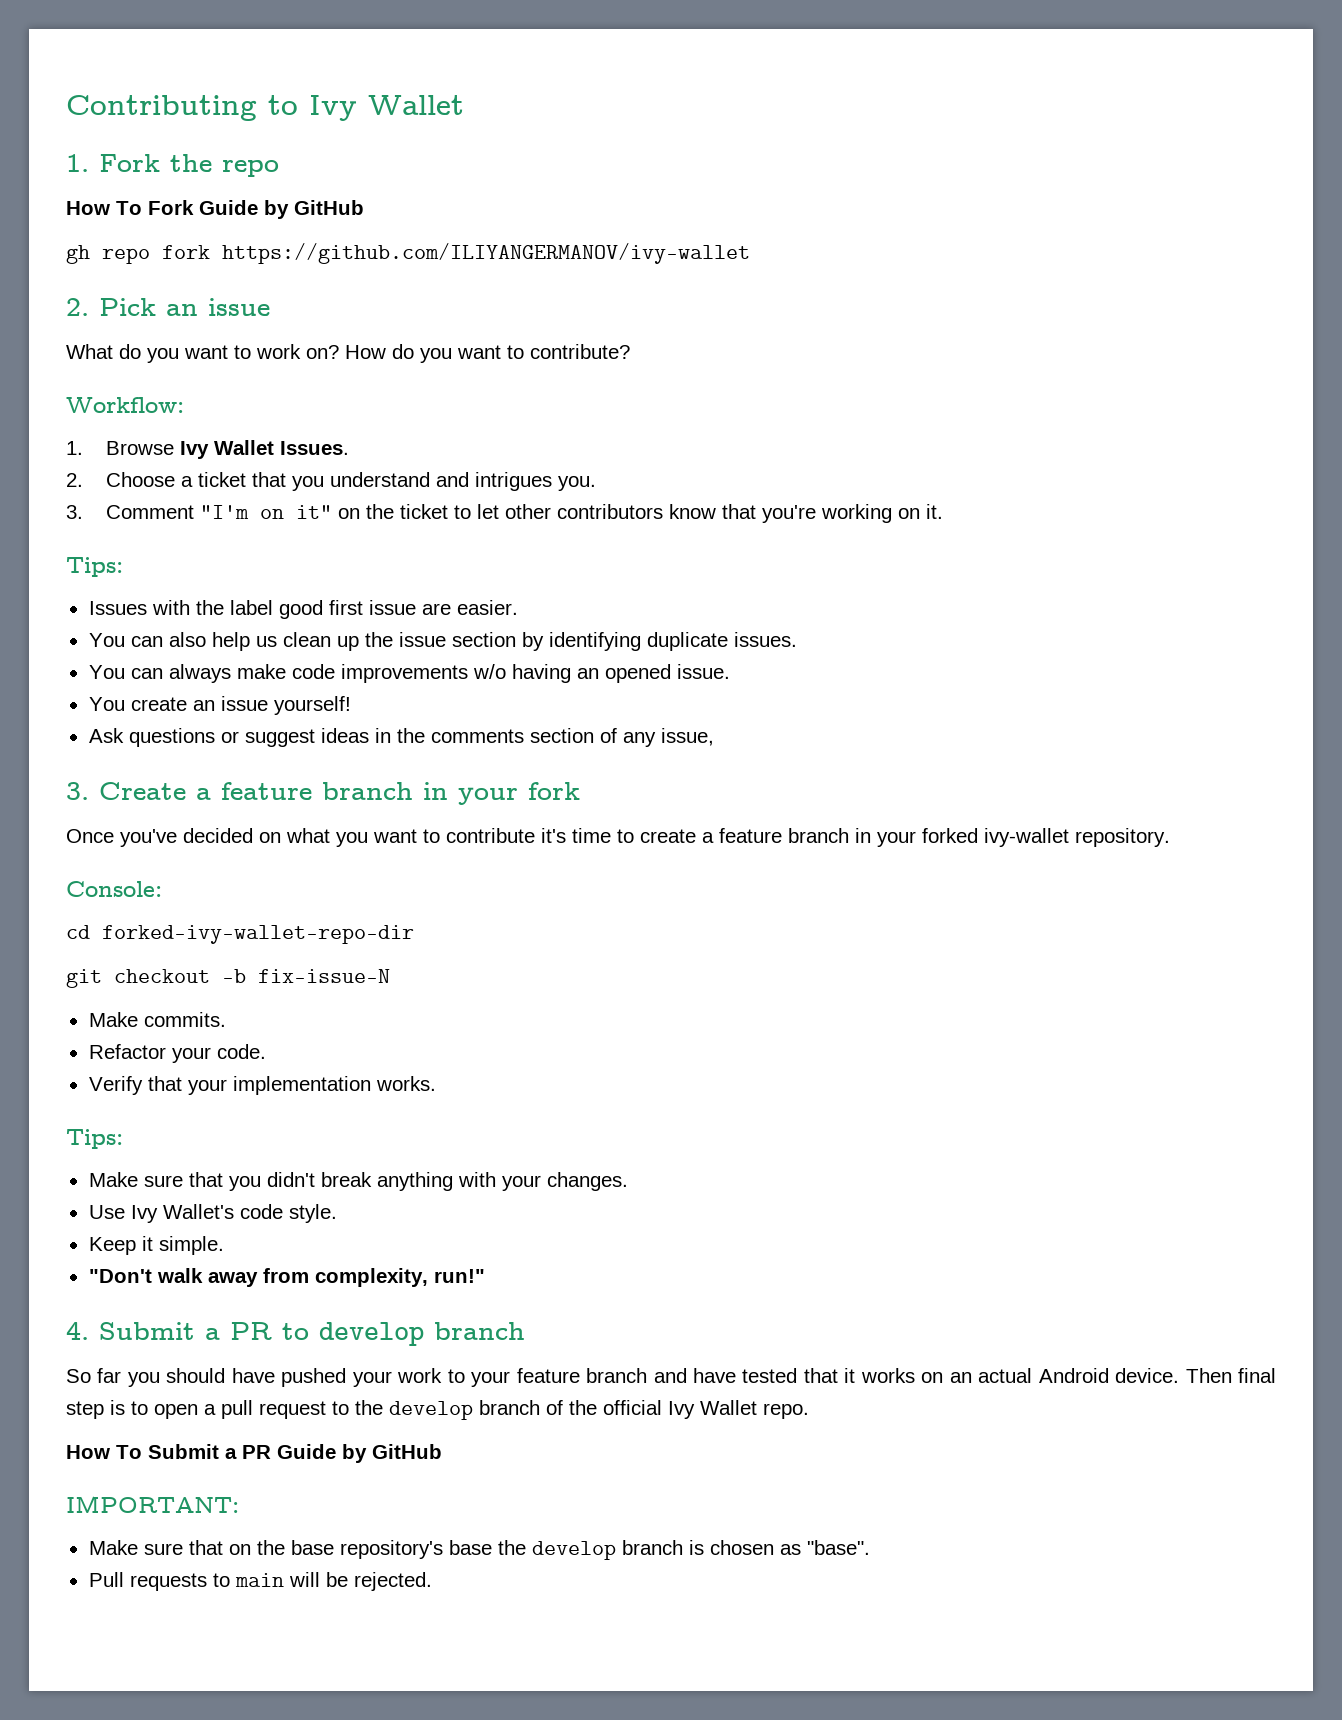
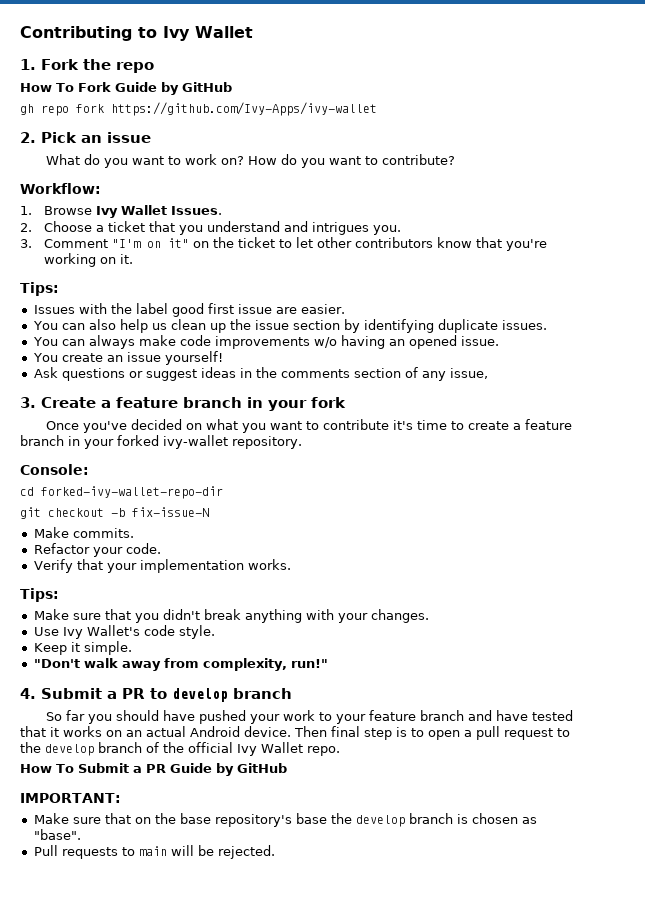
[222,243,750,264] https://github.com/ILIYANGERMANOV/ivy-wallet -> [111,102,377,116] https://github.com/Ivy-Apps/ivy-wallet

